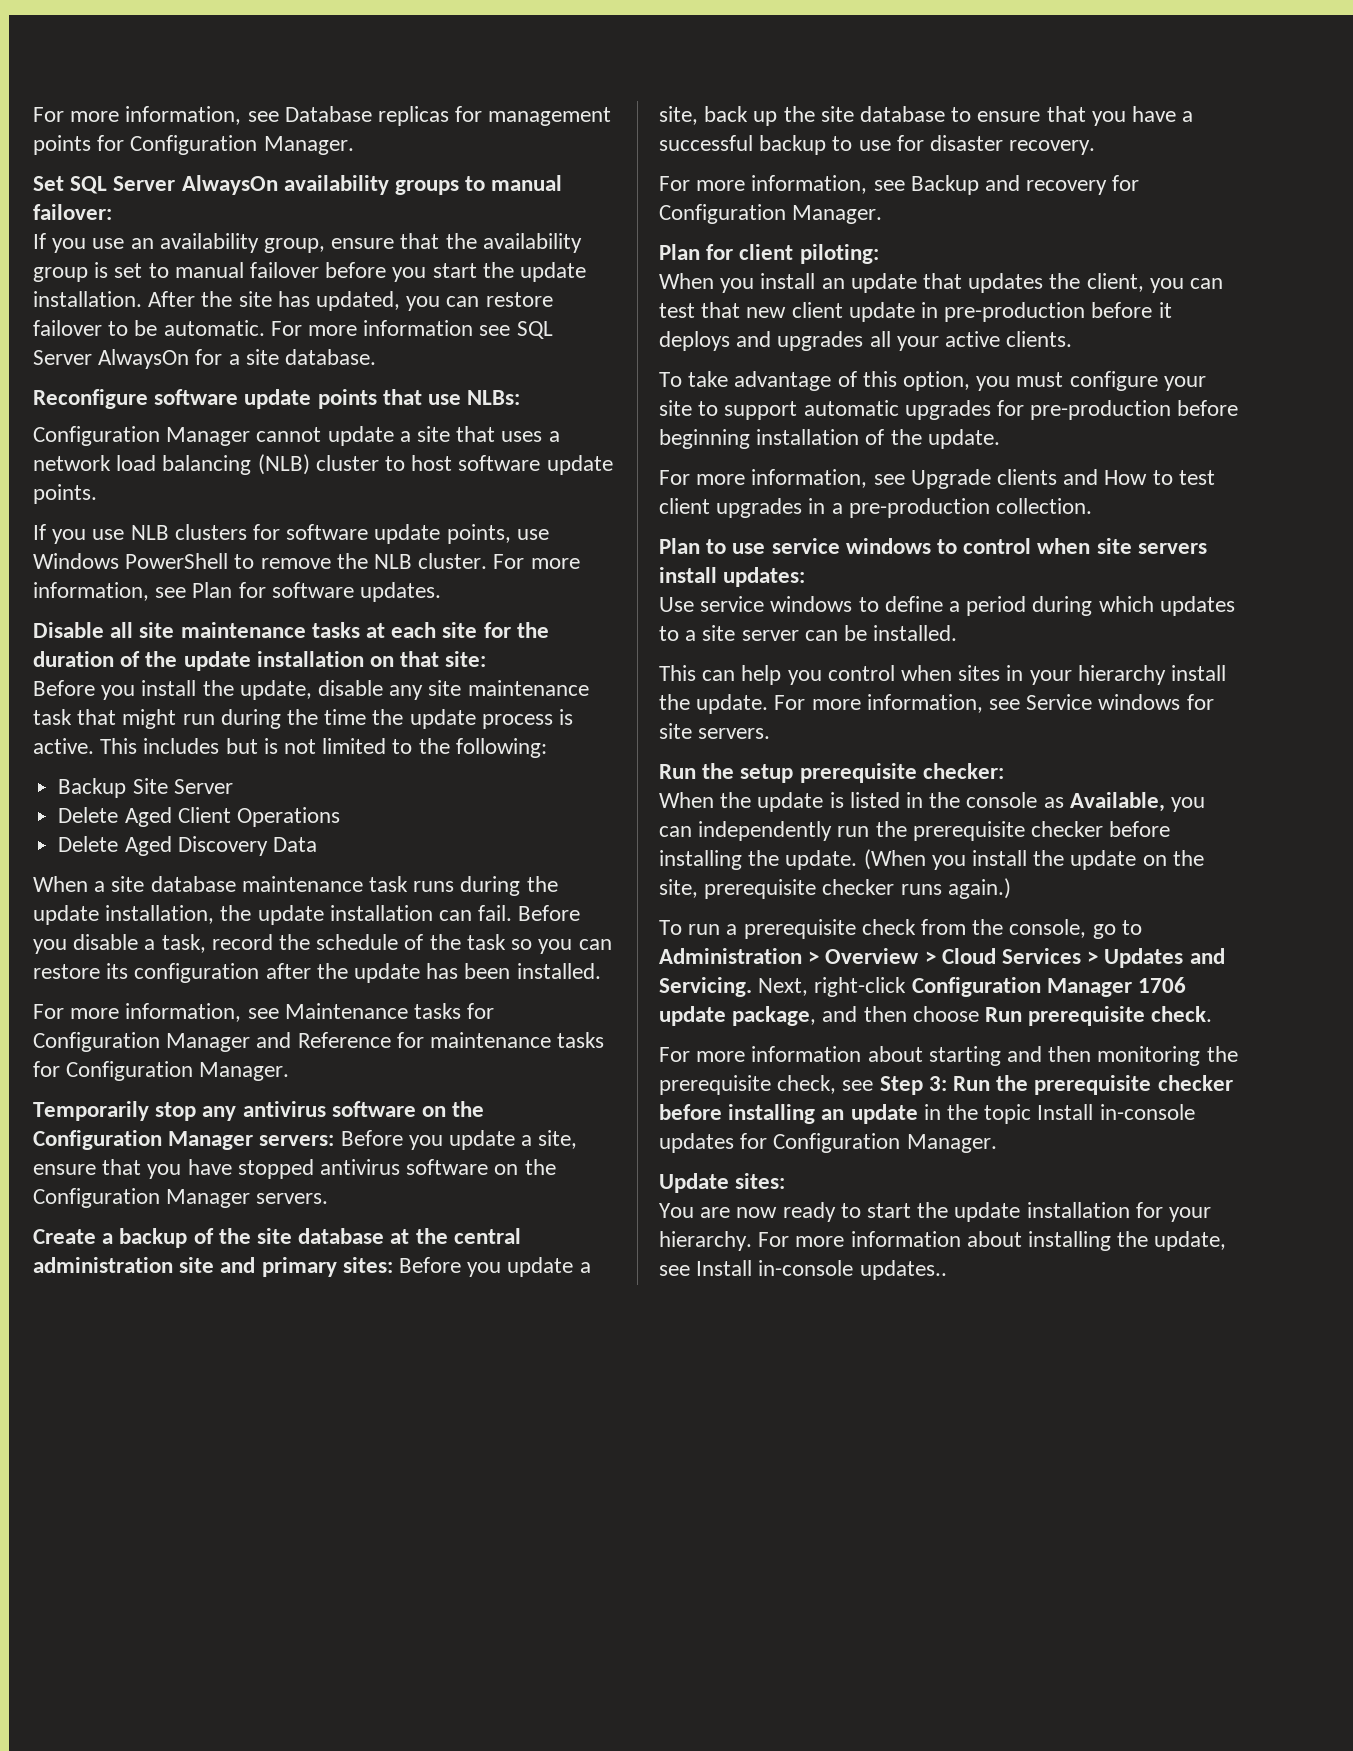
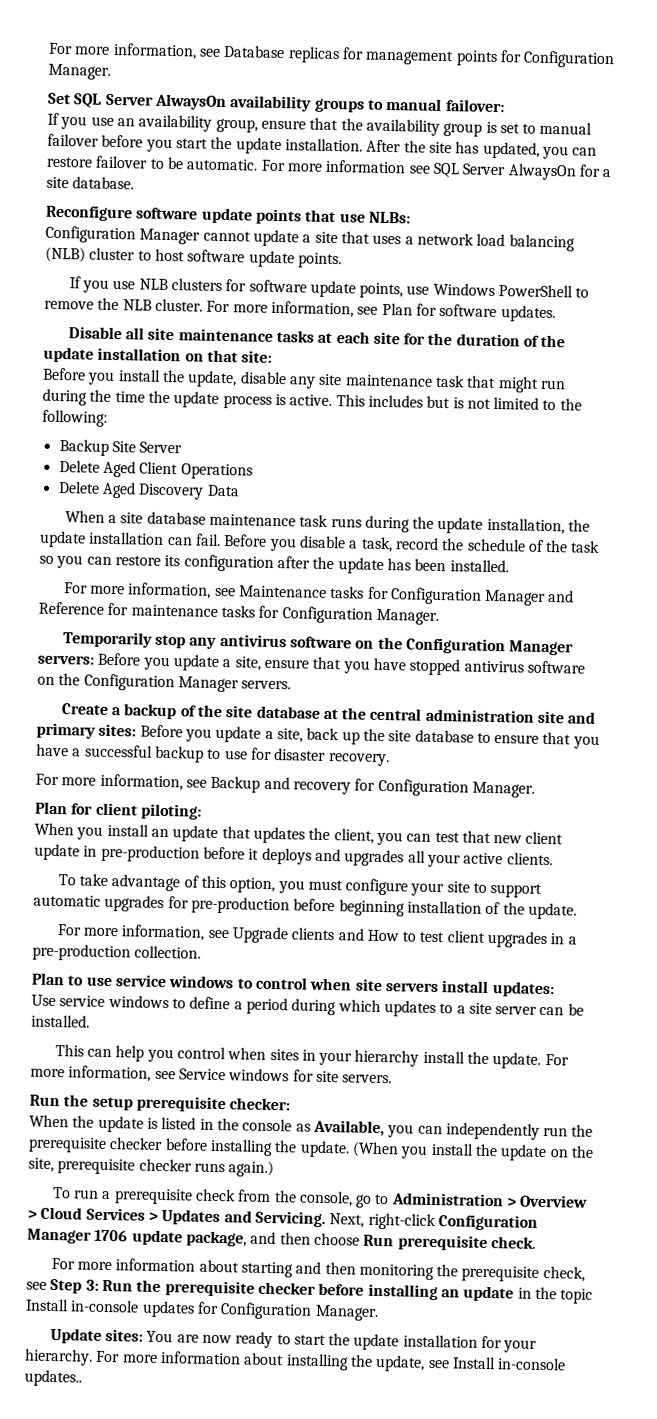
(786, 1181) // -> (143, 1335) none

